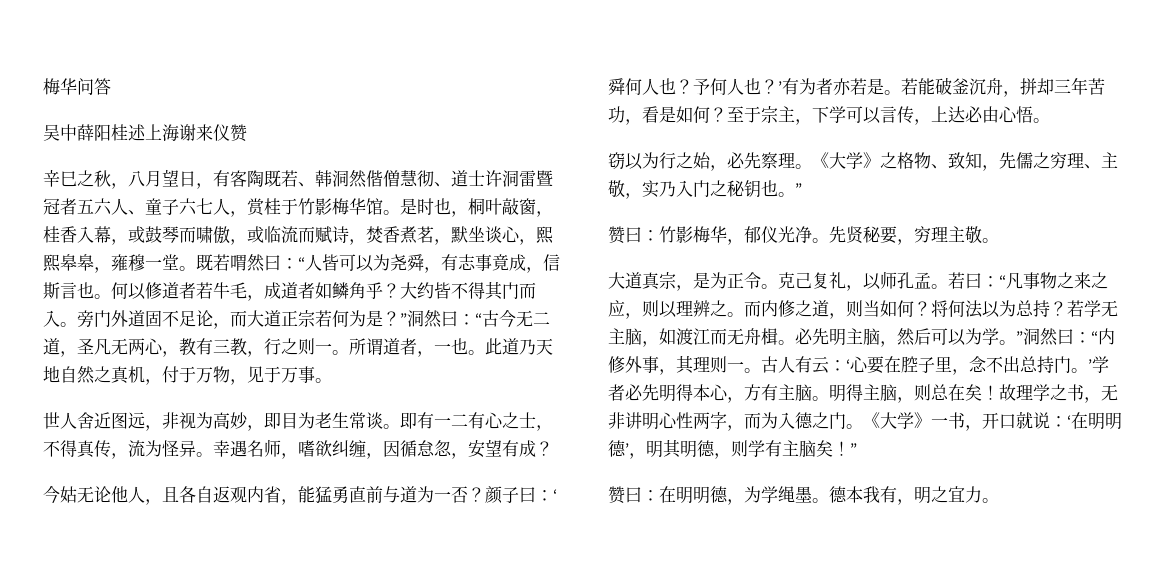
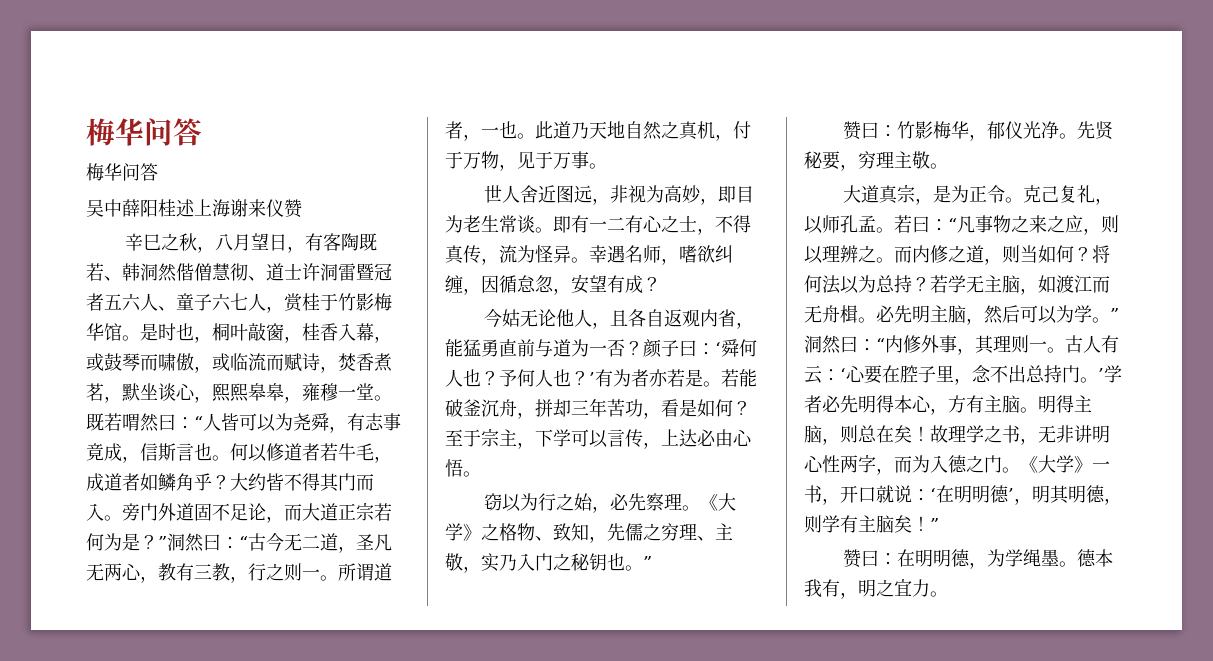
[43,78,111,95] 梅华问答 -> [86,118,202,146] [86,163,158,181] 梅华问答 // 梅华问答

